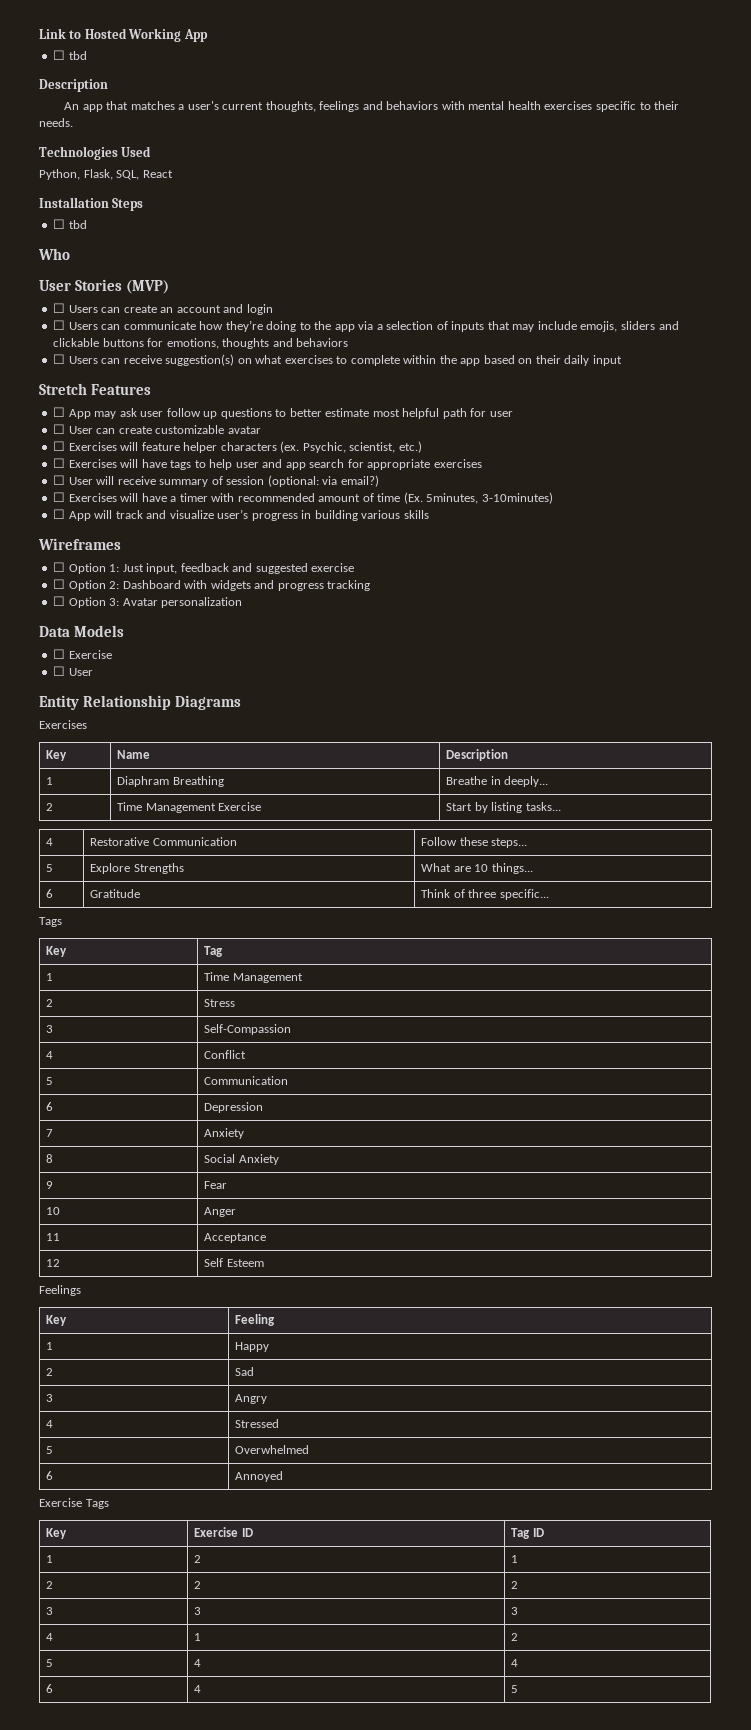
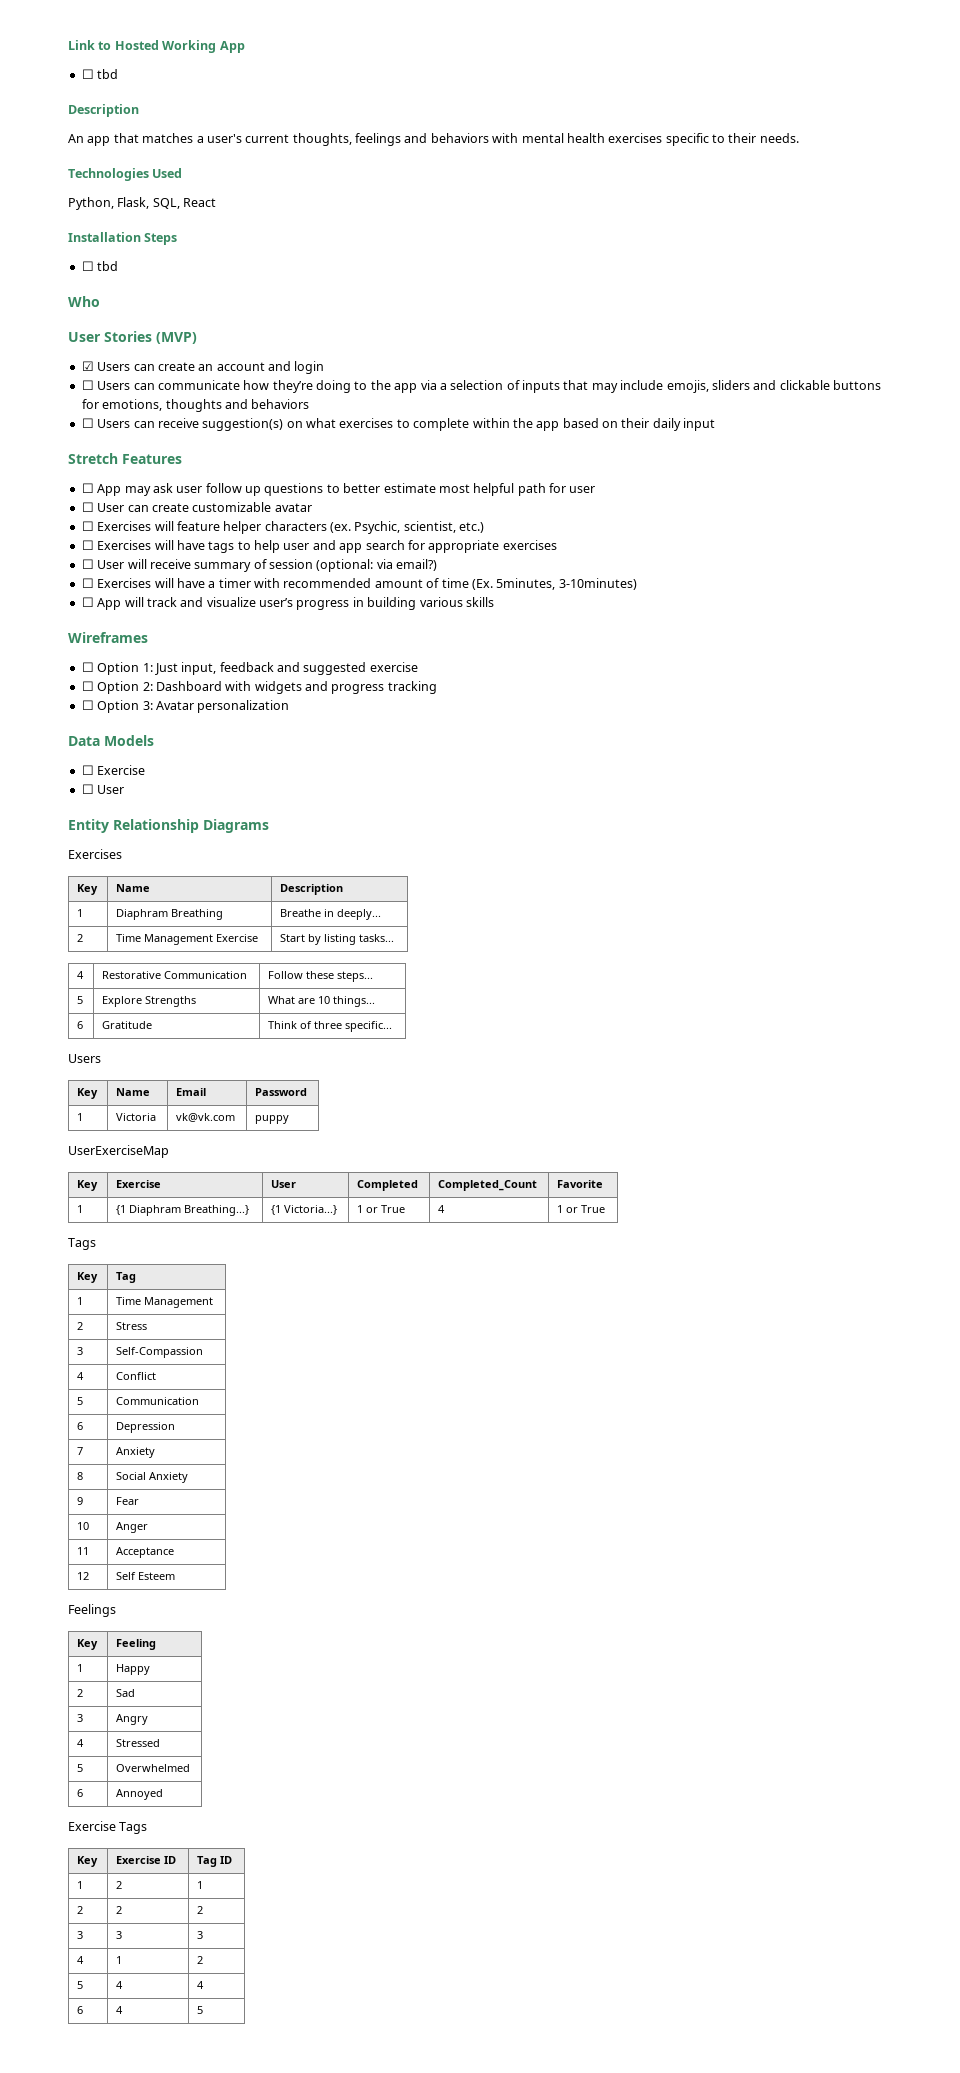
[53,303,66,313] ☐ -> [81,361,94,371] ☑
(549, 894) none -> [68,1054,101,1063] [77,1088,99,1099] [116,1088,151,1096] [176,1088,207,1096] [255,1088,308,1096] [77,1113,84,1121] [116,1113,157,1121] [176,1113,236,1122] [255,1115,290,1124] [68,1145,169,1158] [77,1180,99,1191] [116,1180,162,1188] [271,1180,297,1188] [357,1180,419,1191] [438,1180,538,1191] [557,1180,604,1188] [77,1205,84,1213] [116,1205,250,1216] [271,1205,338,1215] [357,1205,406,1213] [438,1205,446,1213] [557,1205,606,1213] // Users // Key | Name | Email | Password // 1 | Victoria | vk@vk.com | puppy // UserExerciseMap // Key | Exercise | User | Completed | Completed_Count | Favorite // 1 | {1 Diaphram Breathing...} | {1 Victoria...} | 1 or True | 4 | 1 or True

